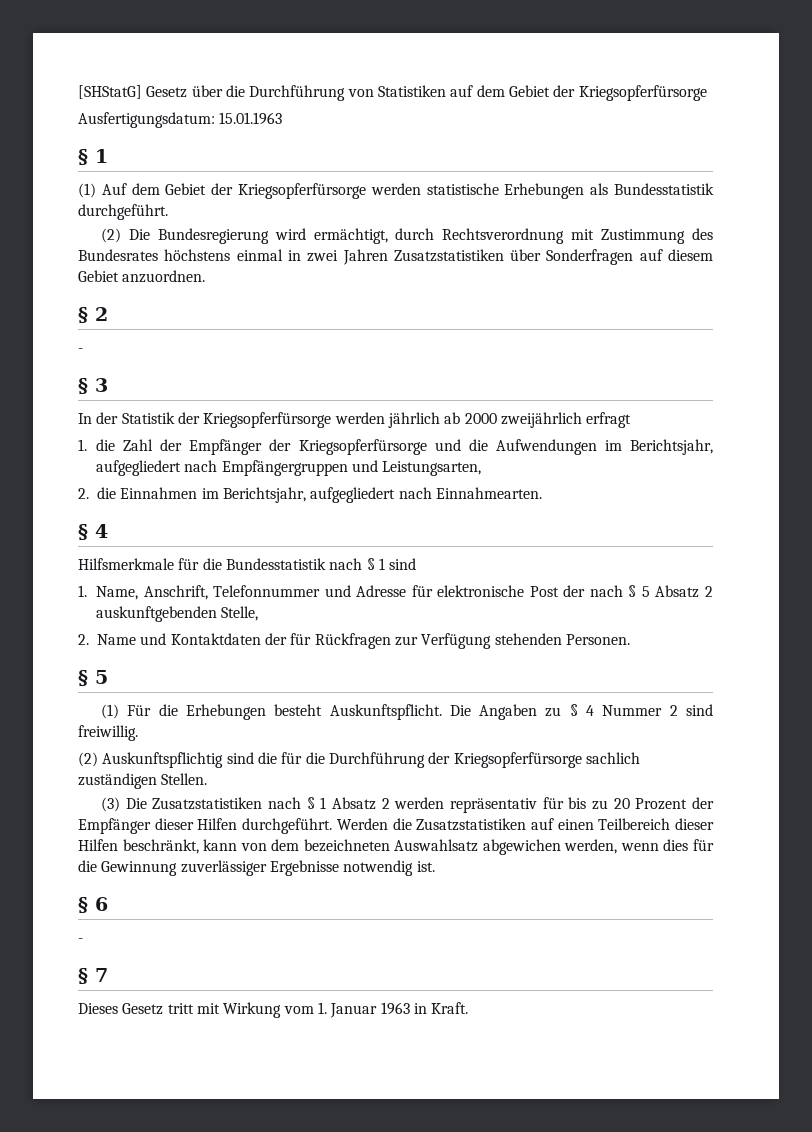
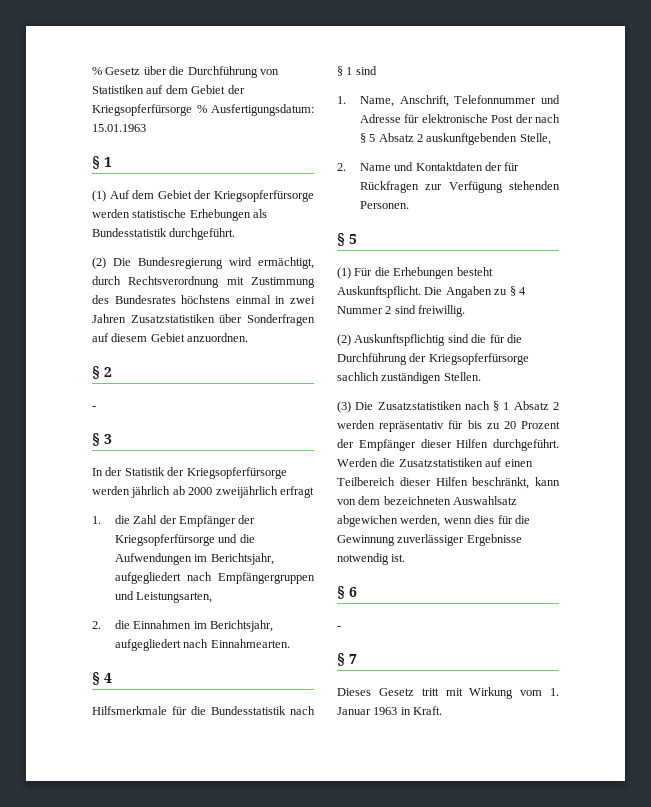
[78,85,142,99] [SHStatG] -> [92,67,102,75] %
(707, 93) // -> [196,105,207,113] %

